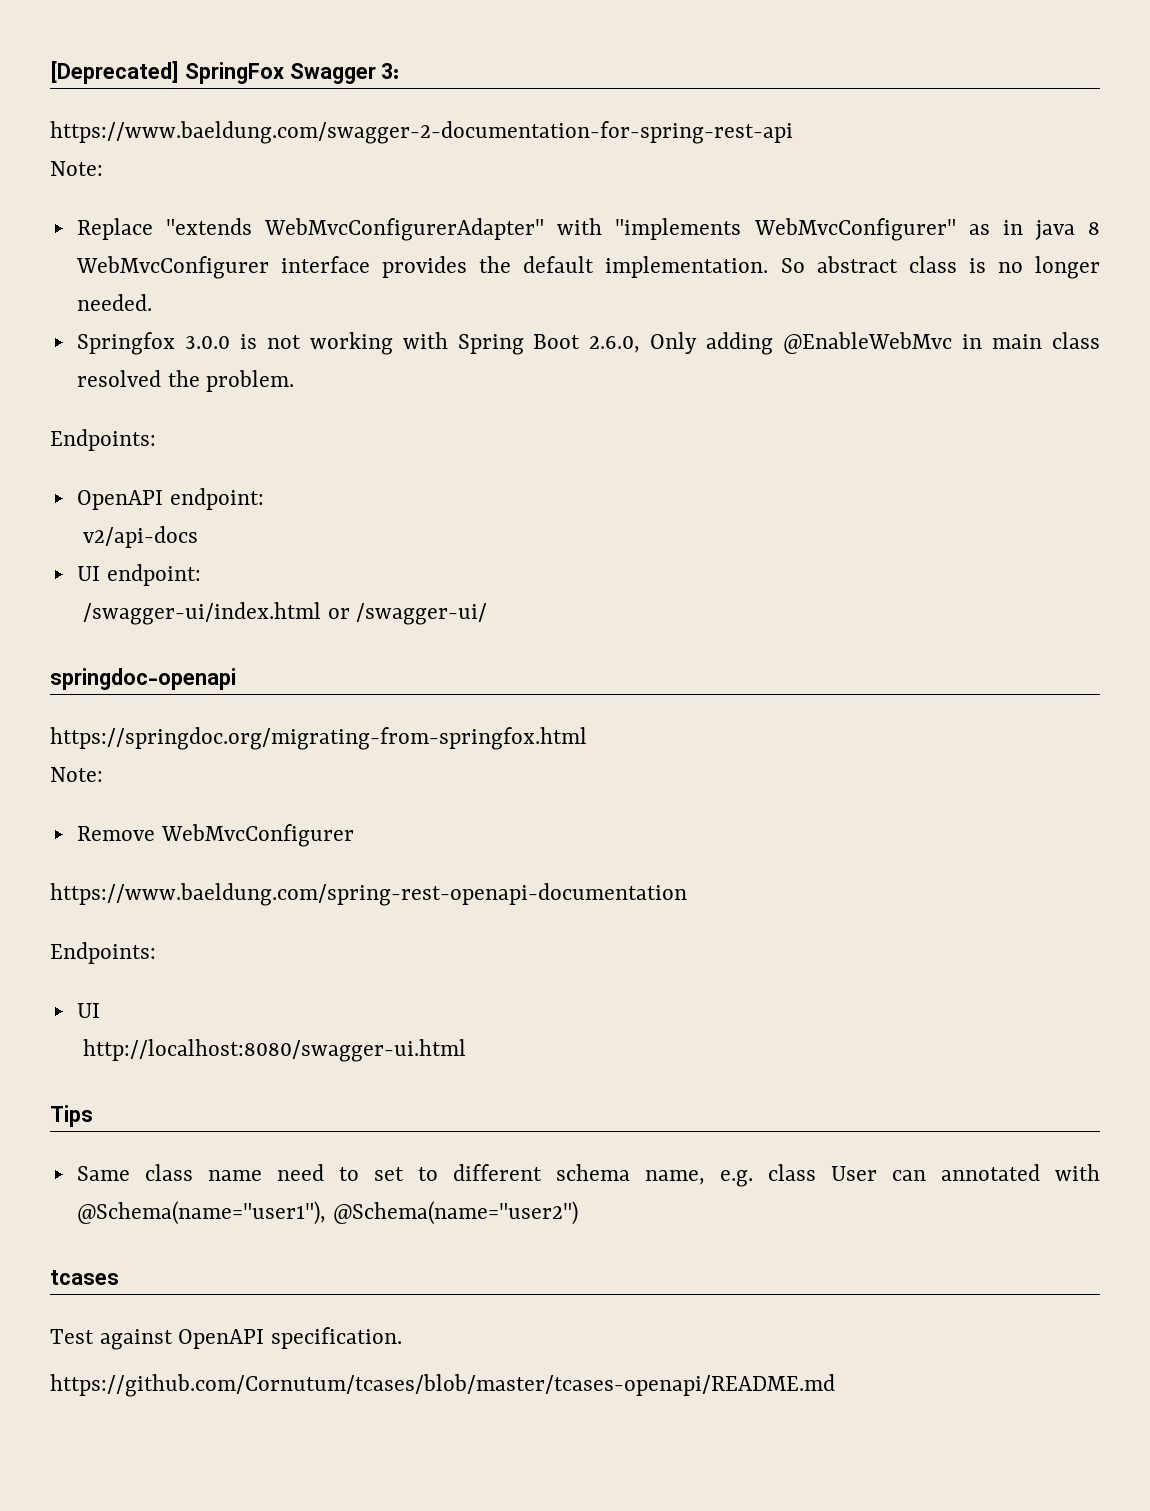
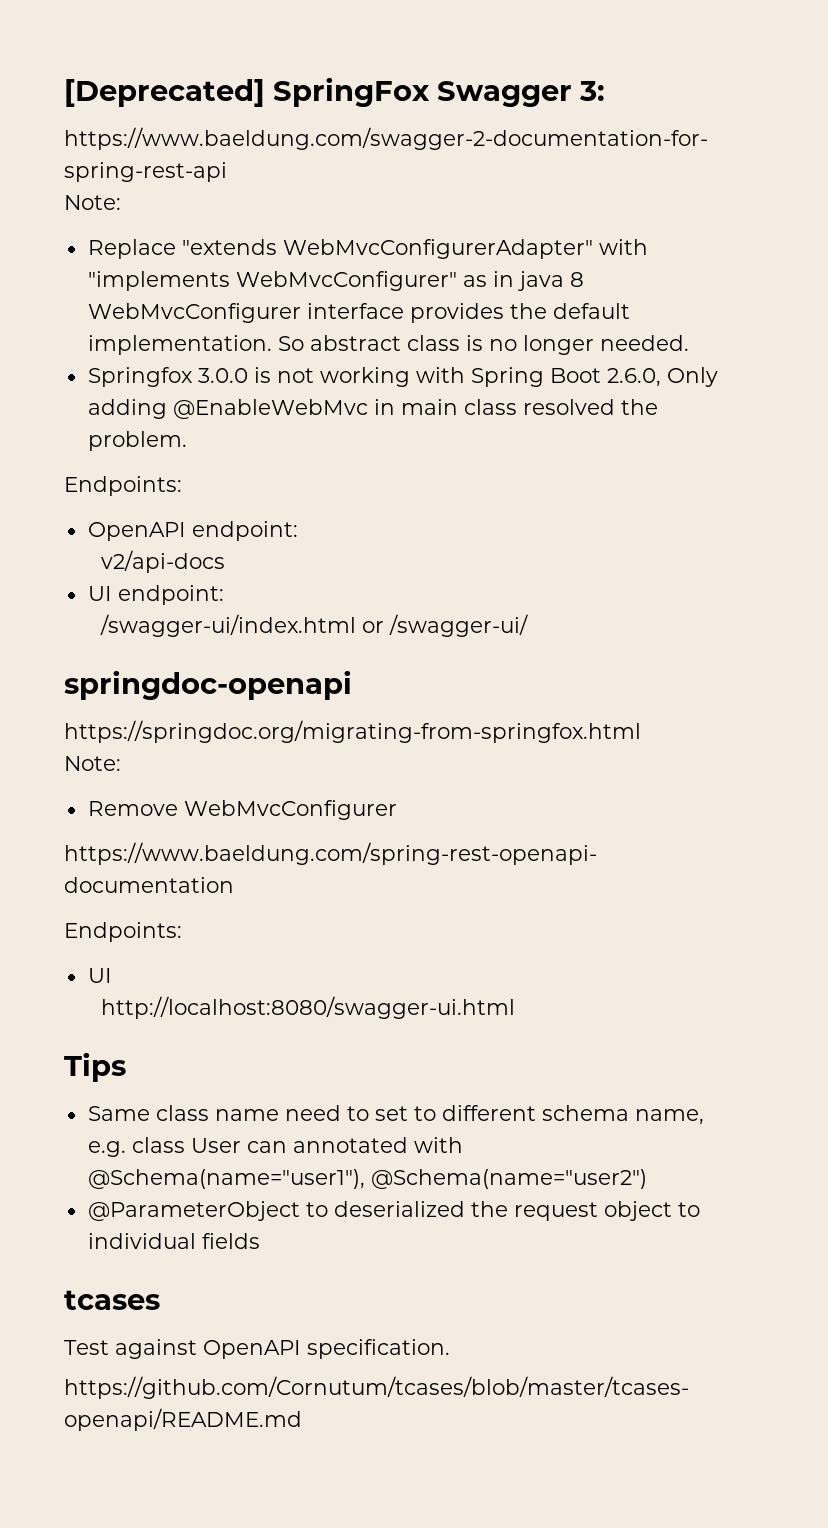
(578, 1213) none -> [87,1201,700,1221] [87,1233,260,1249] // @ParameterObject to deserialized the request object to individual fields

